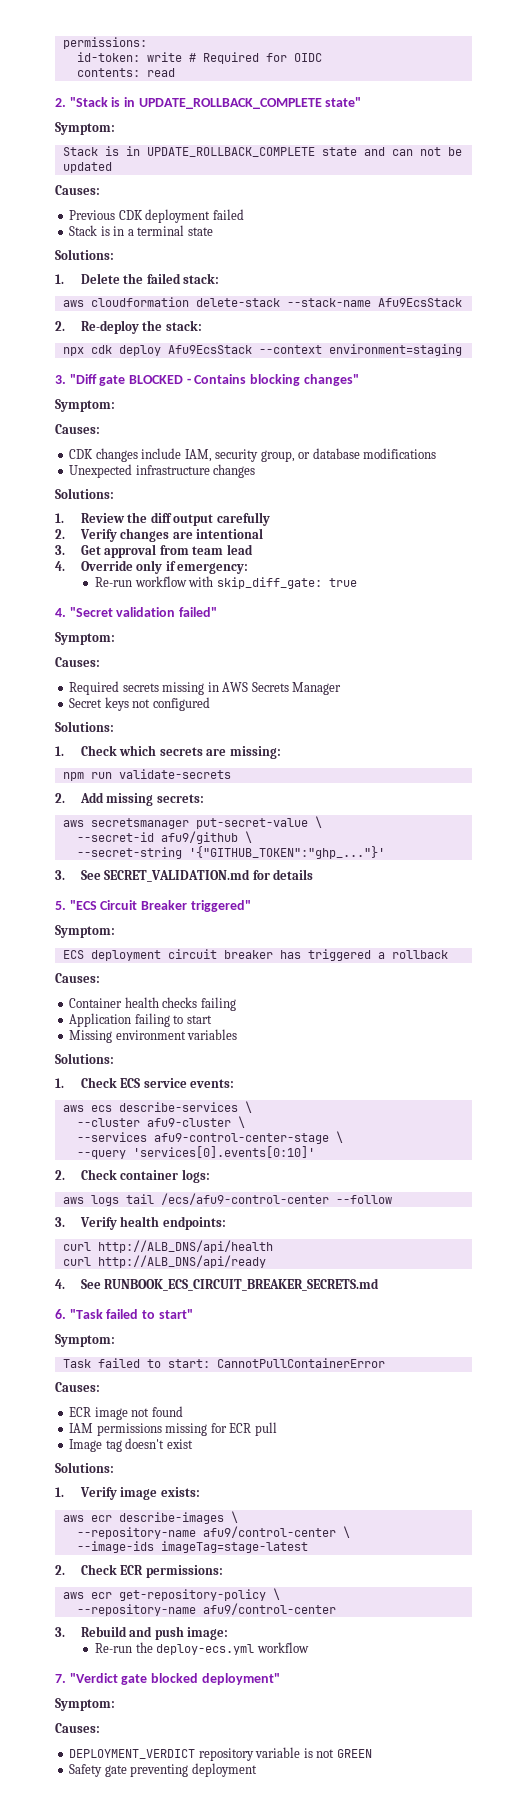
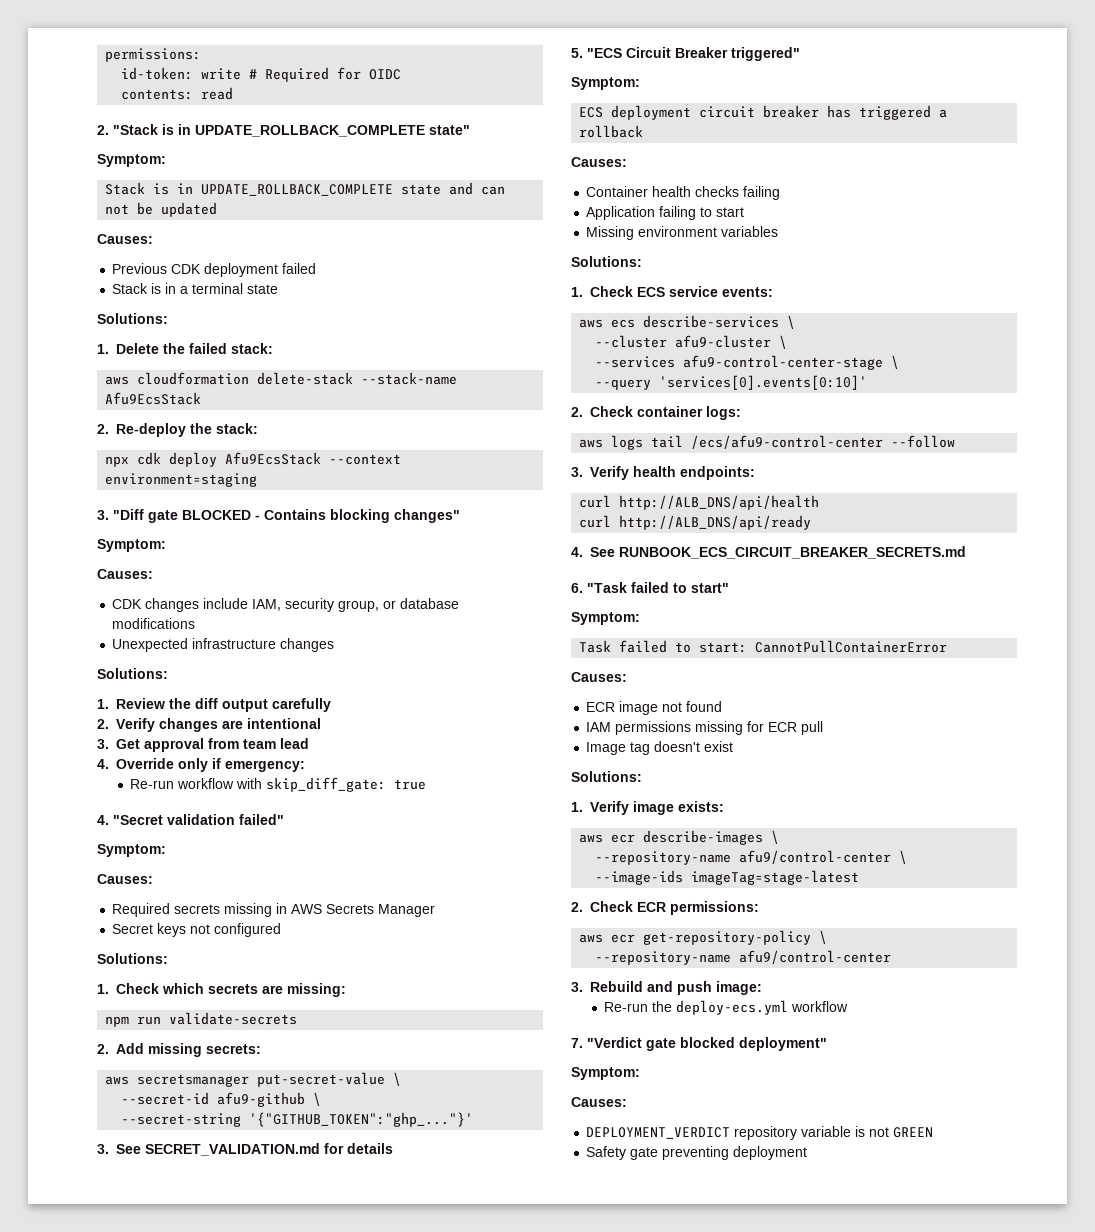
[160,831,238,844] afu9/github -> [217,1092,306,1107] afu9-github

